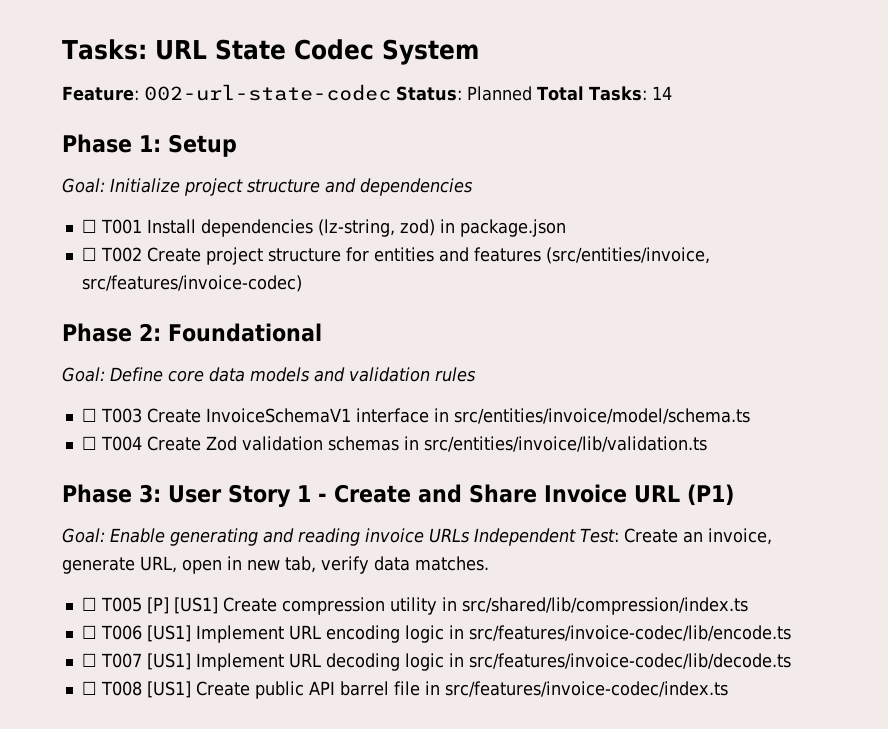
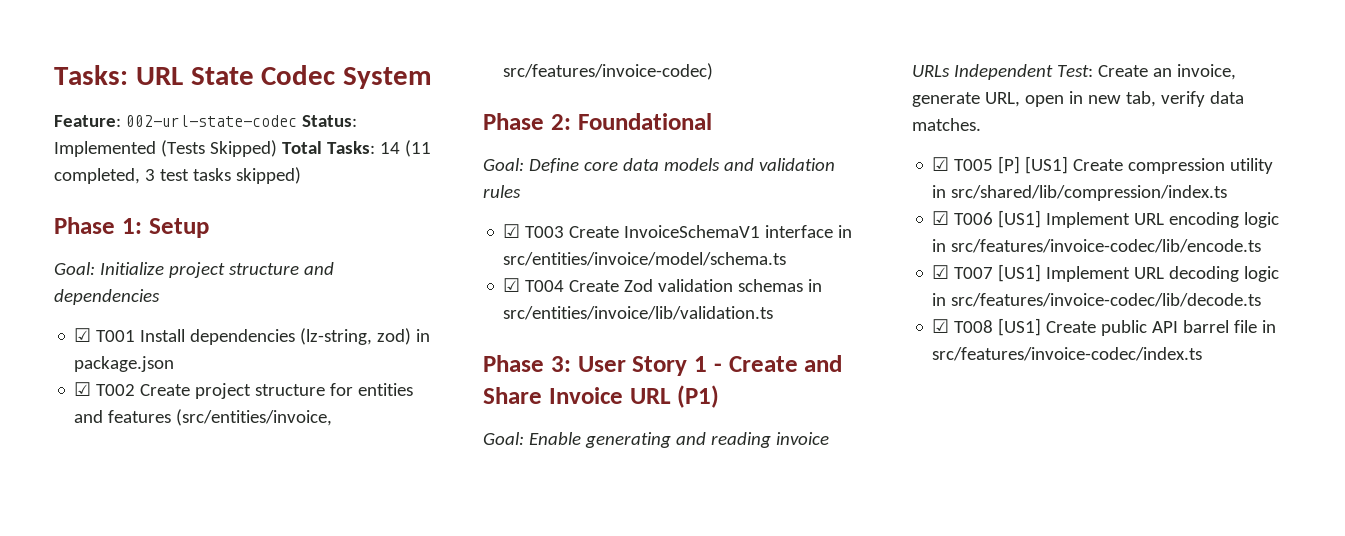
[466,86,532,101] Planned -> [54,140,277,157] Implemented (Tests Skipped)
(672, 93) none -> [404,140,431,157] [54,167,301,184] (11 completed, 3 test tasks skipped)
[81,219,97,233] ☐ -> [74,328,92,342] ☑
[81,247,97,261] ☐ -> [74,382,92,396] ☑
[81,408,97,422] ☐ -> [503,224,521,238] ☑
[81,436,97,450] ☐ -> [503,278,521,292] ☑
[81,597,97,611] ☐ -> [932,157,950,171] ☑
[81,625,97,639] ☐ -> [932,211,950,225] ☑
[81,653,97,667] ☐ -> [932,265,950,279] ☑
[81,681,97,695] ☐ -> [932,319,950,333] ☑

